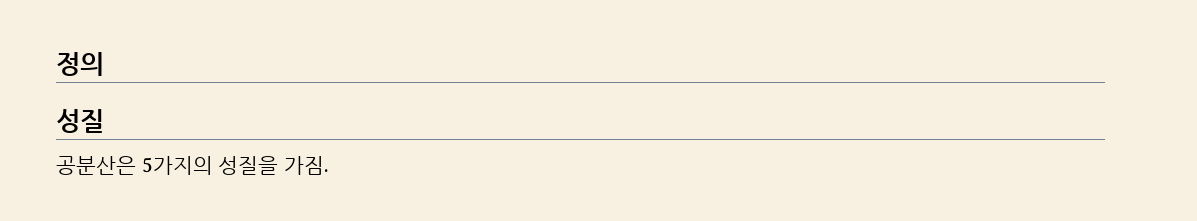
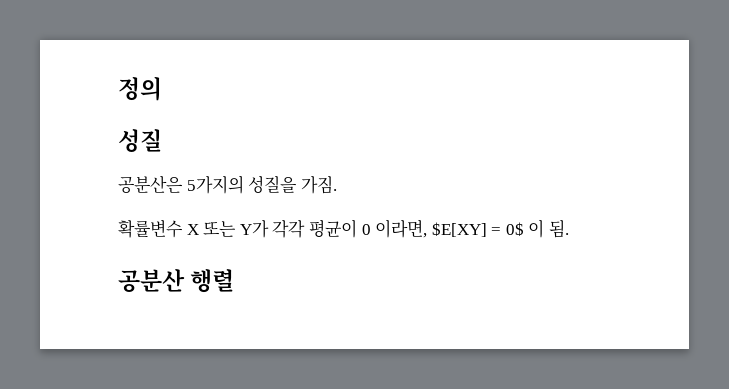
(328, 165) none -> [118,219,570,238] [118,269,235,293] // 확률변수 X 또는 Y가 각각 평균이 0 이라면, $E[XY] = 0$ 이 됨. // 공분산 행렬

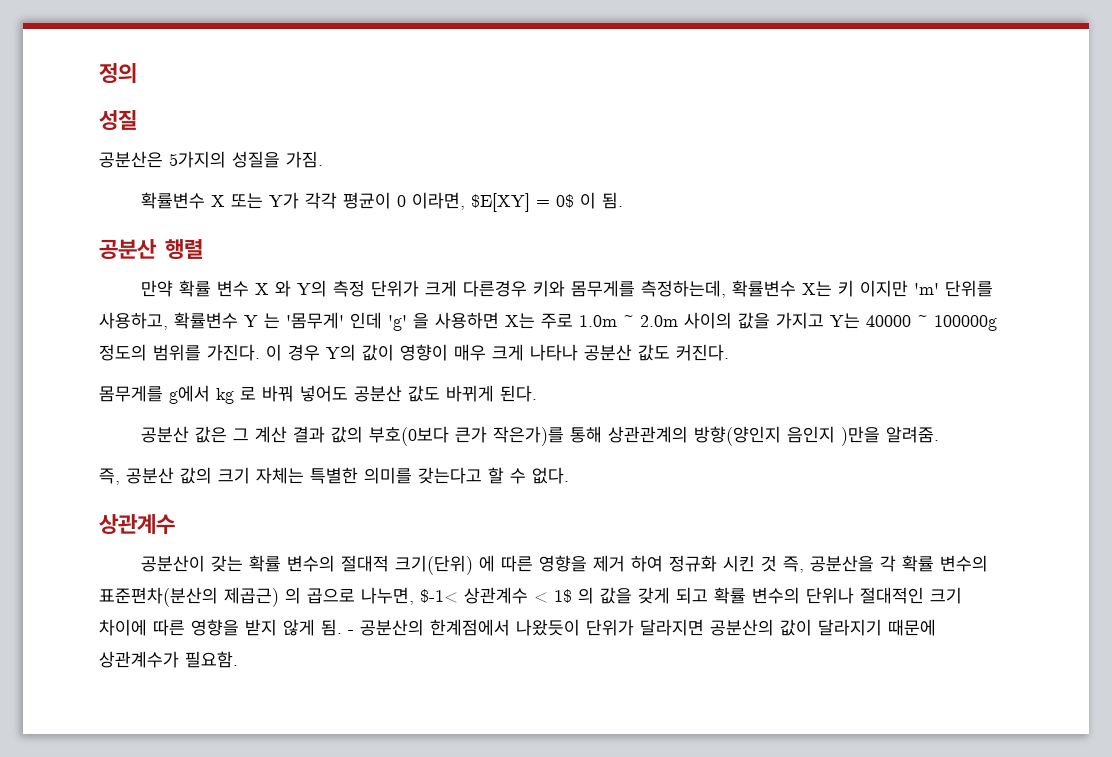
(235, 281) none -> [140,280,993,298] [99,312,997,331] [99,344,729,361] [99,385,537,404] [140,426,939,446] [99,467,569,485] [99,514,175,535] [140,555,988,575] [99,587,962,607] [99,619,936,636] [99,651,238,668] // 만약 확률 변수 X 와 Y의 측정 단위가 크게 다른경우 키와 몸무게를 측정하는데, 확률변수 X는 키 이지만 'm' 단위를 사용하고, 확률변수 Y 는 '몸무게' 인데 'g' 을 사용하면 X는 주로 1.0m ~ 2.0m 사이의 값을 가지고 Y는 40000 ~ 100000g 정도의 범위를 가진다. 이 경우 Y의 값이 영향이 매우 크게 나타나 공분산 값도 커진다. // 몸무게를 g에서 kg 로 바꿔 넣어도 공분산 값도 바뀌게 된다. // 공분산 값은 그 계산 결과 값의 부호(0보다 큰가 작은가)를 통해 상관관계의 방향(양인지 음인지 )만을 알려줌. // 즉, 공분산 값의 크기 자체는 특별한 의미를 갖는다고 할 수 없다. // 상관계수 // 공분산이 갖는 확률 변수의 절대적 크기(단위) 에 따른 영향을 제거 하여 정규화 시킨 것 즉, 공분산을 각 확률 변수의 표준편차(분산의 제곱근) 의 곱으로 나누면, $-1< 상관계수 < 1$ 의 값을 갖게 되고 확률 변수의 단위나 절대적인 크기 차이에 따른 영향을 받지 않게 됨. - 공분산의 한계점에서 나왔듯이 단위가 달라지면 공분산의 값이 달라지기 때문에 상관계수가 필요함.

